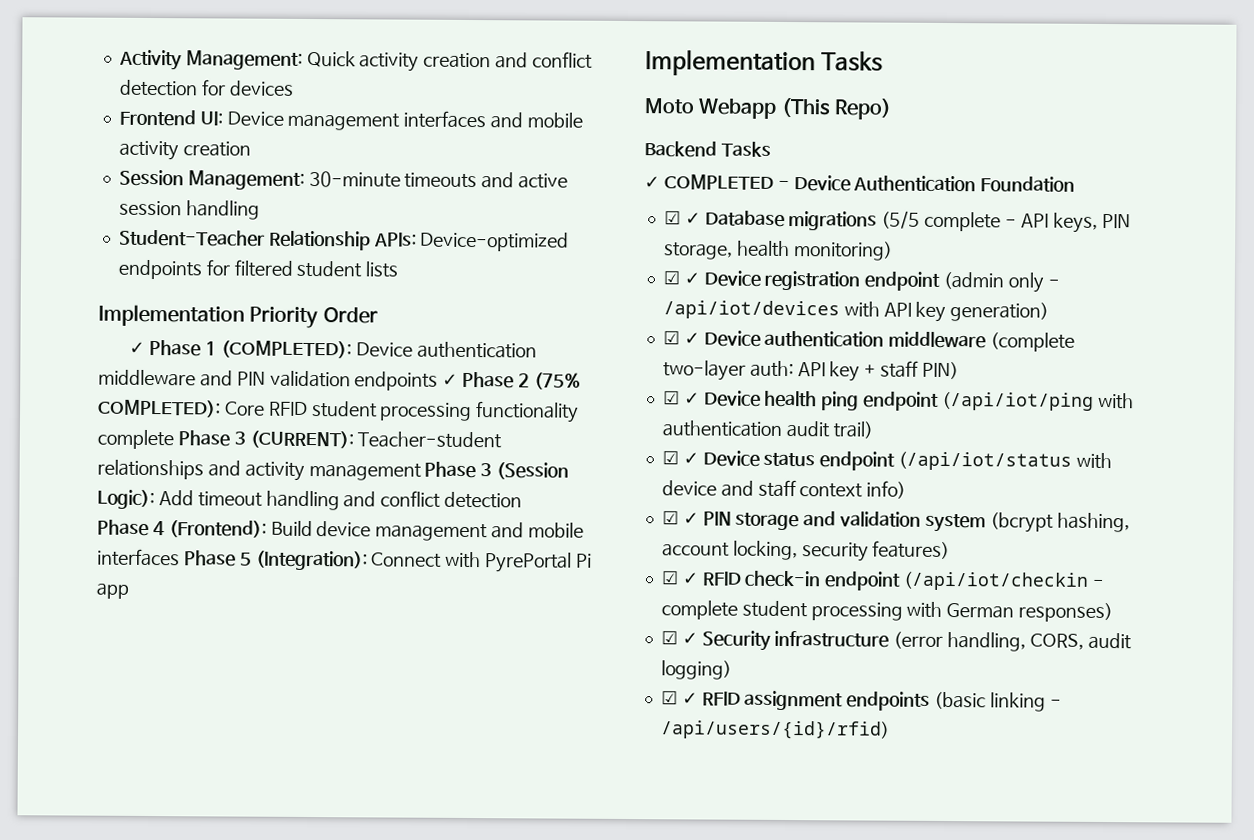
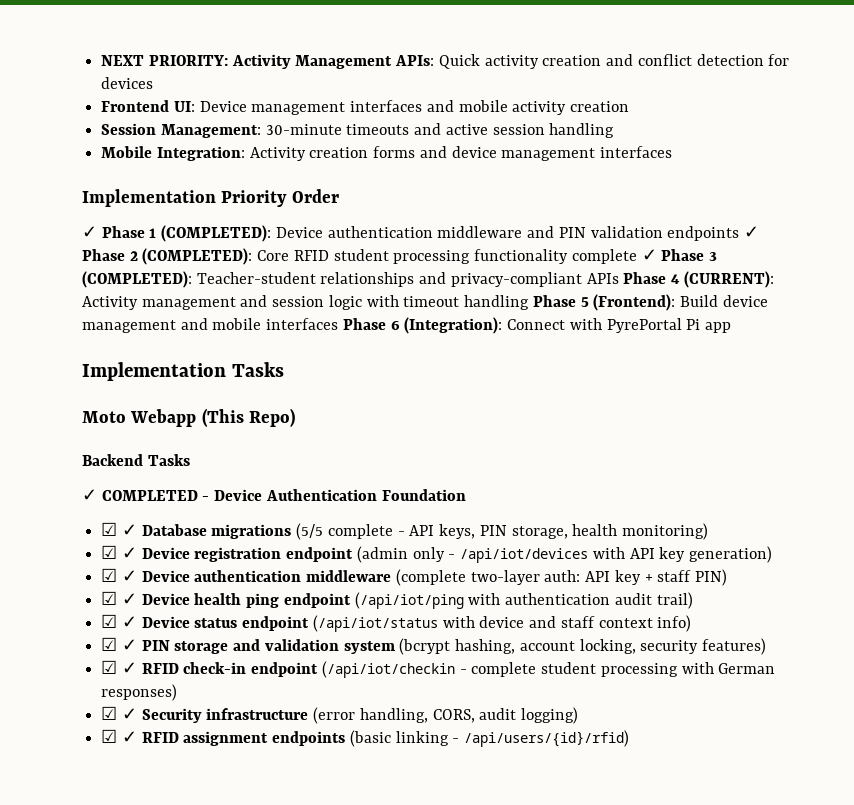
[118,49,303,71] Activity Management: -> [101,54,435,69] NEXT PRIORITY: Activity Management APIs:
[118,229,570,252] [117,259,399,280] Student-Teacher Relationship APIs: Device-optimized endpoints for filtered student lists -> [101,146,673,161] Mobile Integration: Activity creation forms and device management interfaces
[533,372,581,390] [98,399,221,418] (75% COMPLETED): -> [142,248,253,265] (COMPLETED):
[177,430,354,449] Phase 3 (CURRENT): -> [641,249,717,261] [82,271,192,288] ✓ Phase 3 (COMPLETED):
[244,461,570,481] [97,489,523,511] [97,519,165,536] activity management Phase 3 (Session Logic): Add timeout handling and conflict detection // Phase 4 -> [450,271,774,288] [82,295,589,310] privacy-compliant APIs Phase 4 (CURRENT): Activity management and session logic with timeout handling Phase 5
[239,552,252,566] 5 -> [390,321,400,330] 6

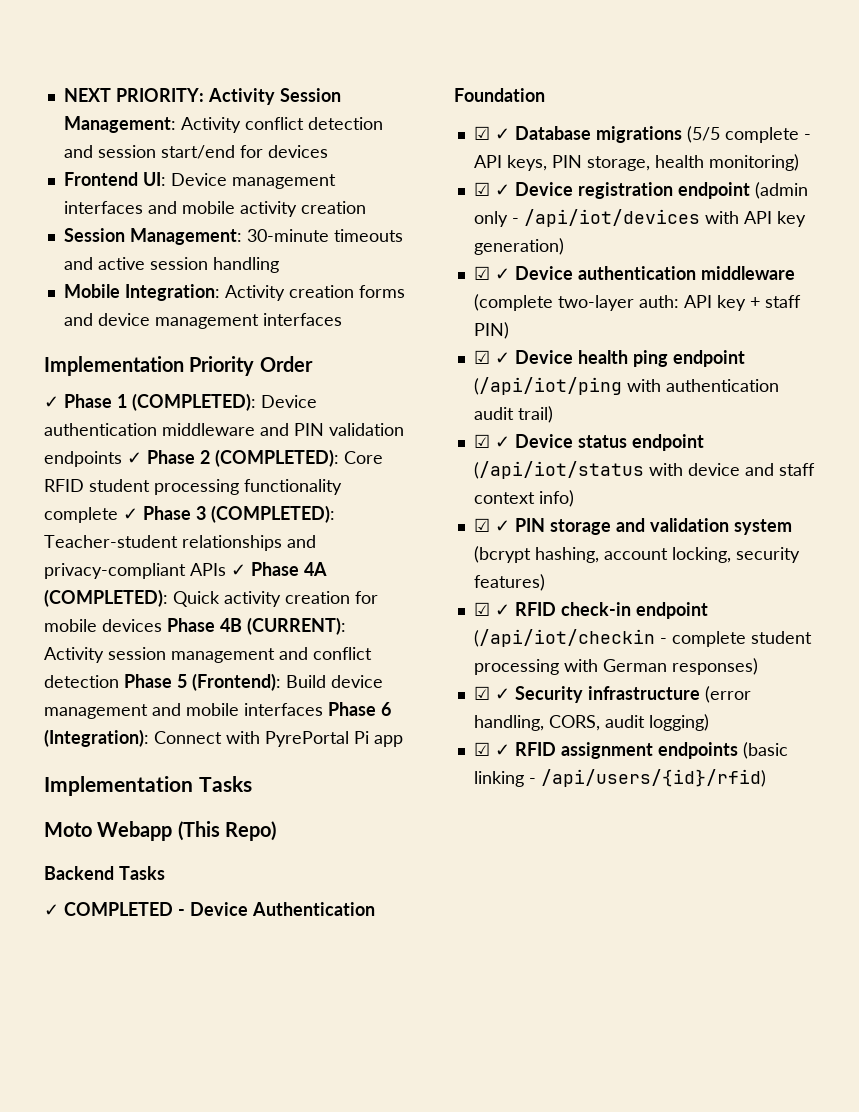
[295,54,764,69] Management APIs: Quick activity creation and conflict detection -> [279,88,341,102] [63,116,383,133] [63,145,235,159] Session Management: Activity conflict detection and session start/end
[623,272,681,284] Phase 4 -> [231,562,327,576] [44,589,378,607] [44,618,242,632] ✓ Phase 4A (COMPLETED): Quick activity creation for mobile devices Phase 4B
[141,295,530,310] management and session logic with timeout handling -> [108,647,372,663] [44,675,119,688] session management and conflict detection

